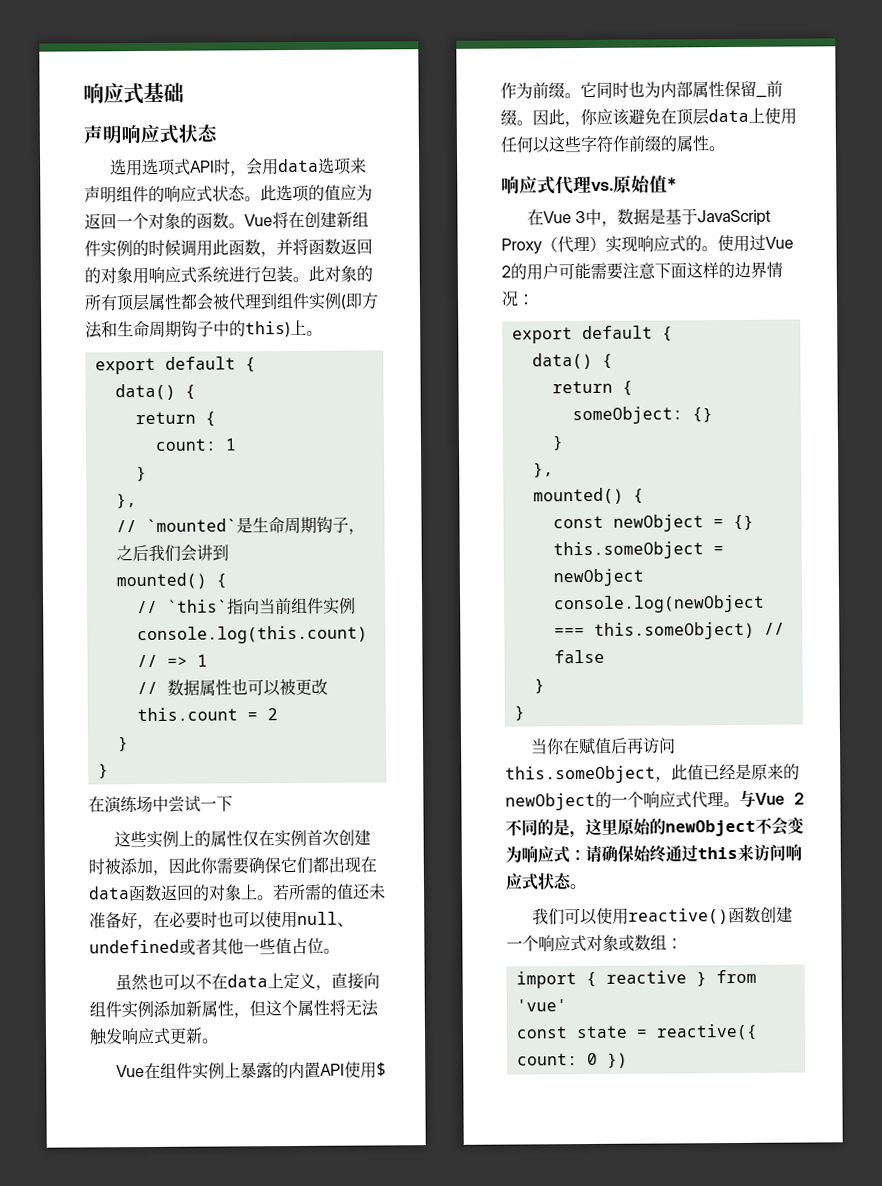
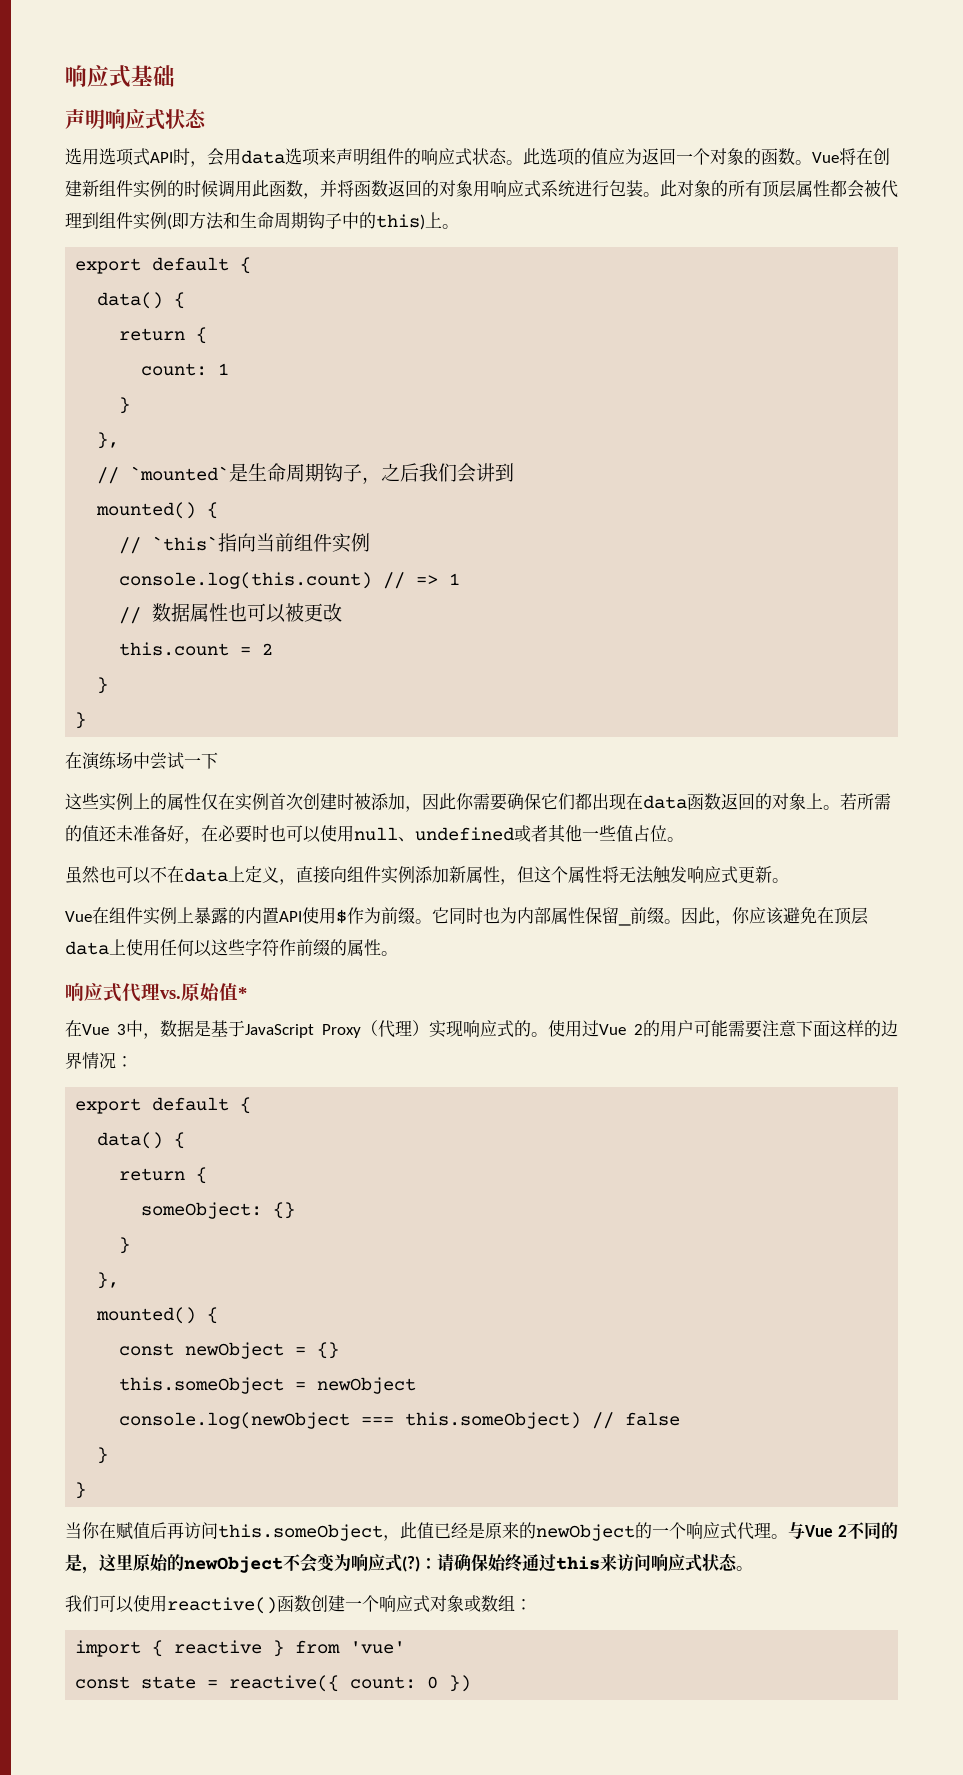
(570, 855) none -> [402,1556,420,1572] (?)

